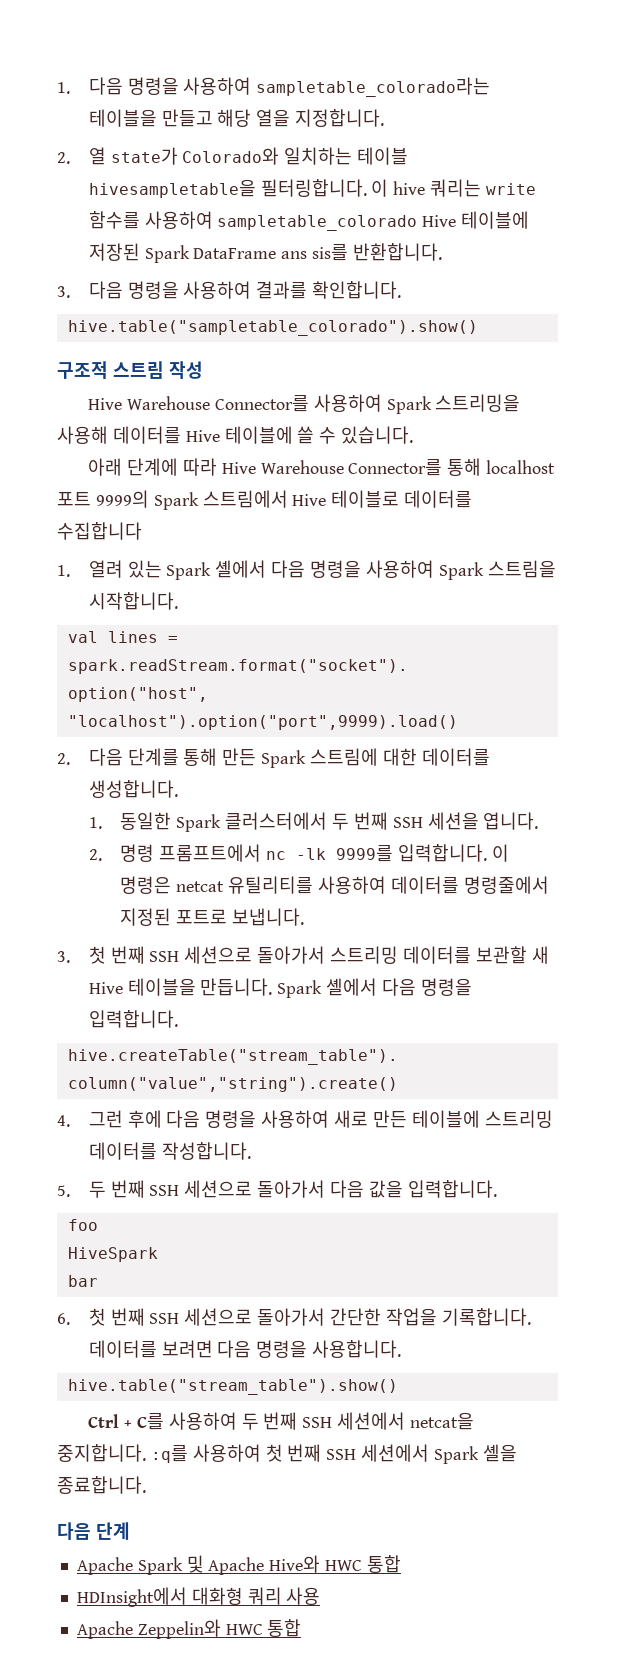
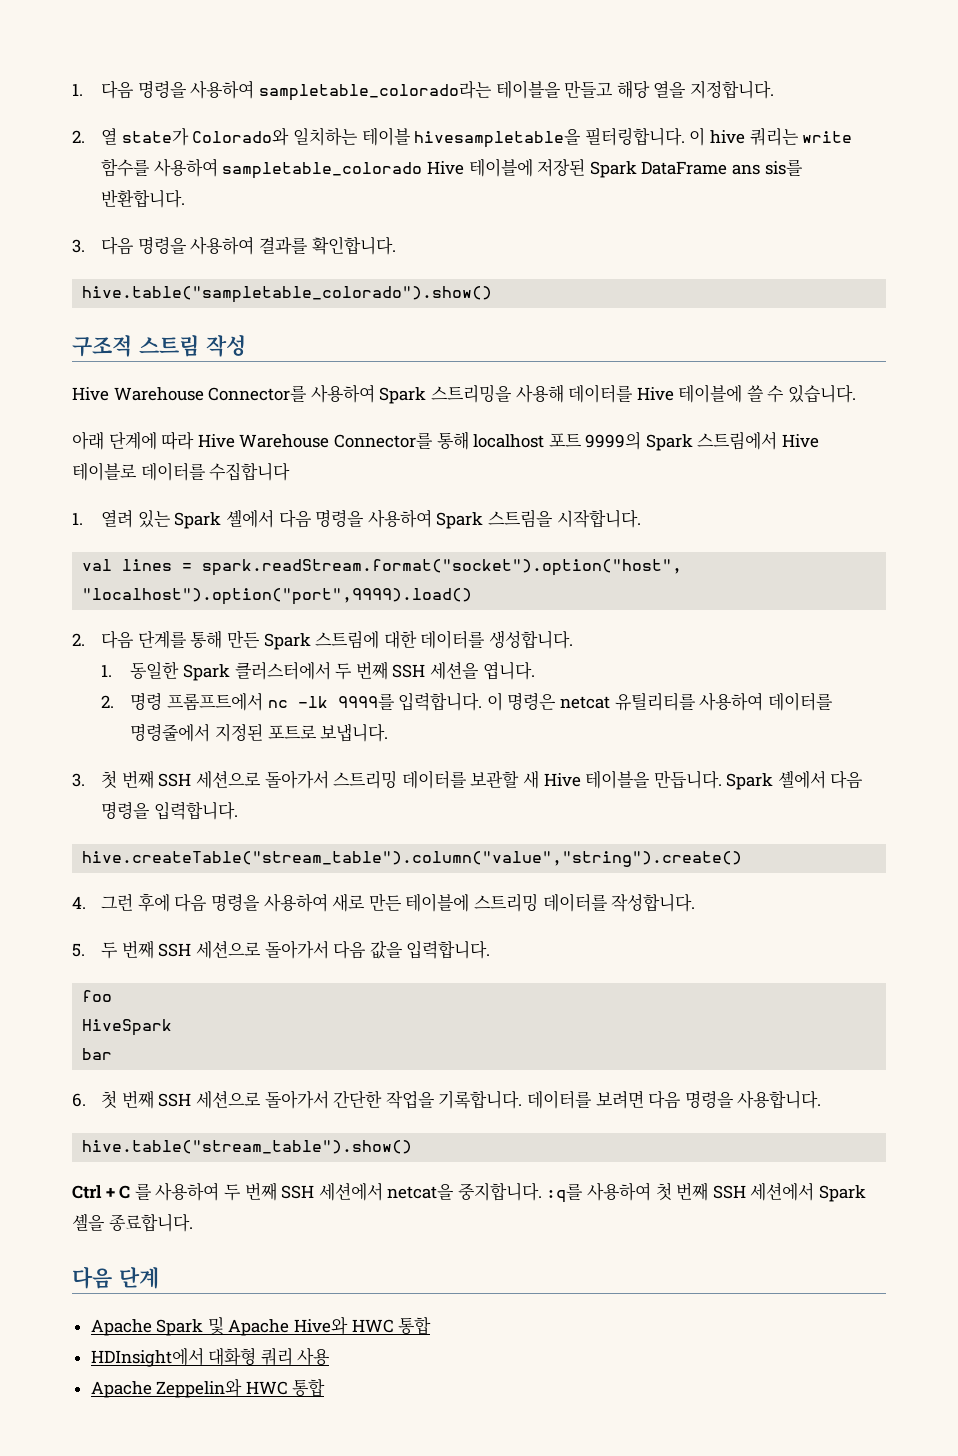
[136,1413,164,1430] C를 -> [119,1184,152,1200] C 를

